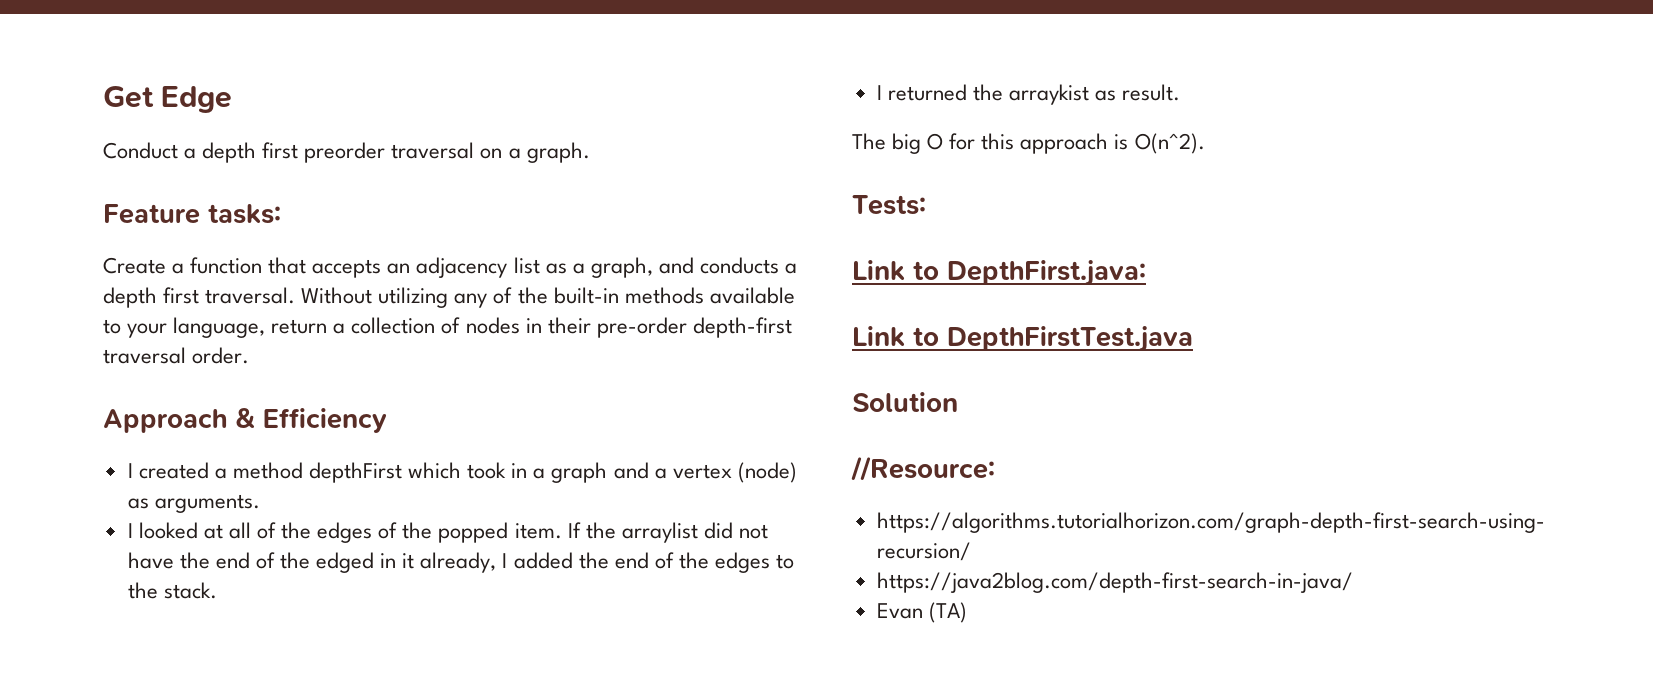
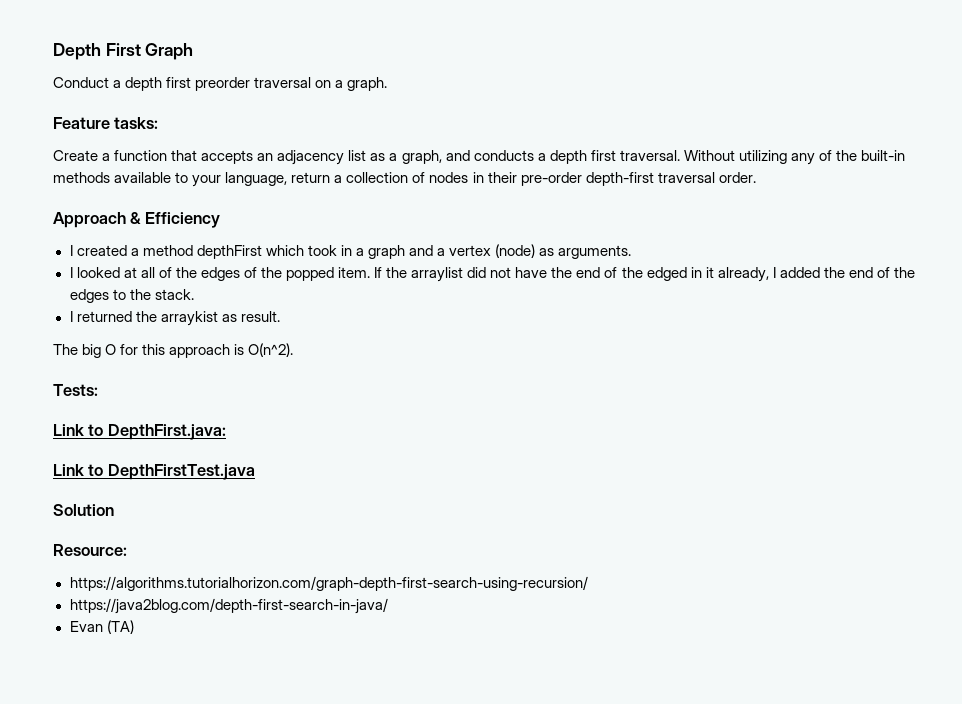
[103,86,233,113] Get Edge -> [53,43,194,60] Depth First Graph
[851,456,995,481] //Resource: -> [53,544,127,556] Resource:

